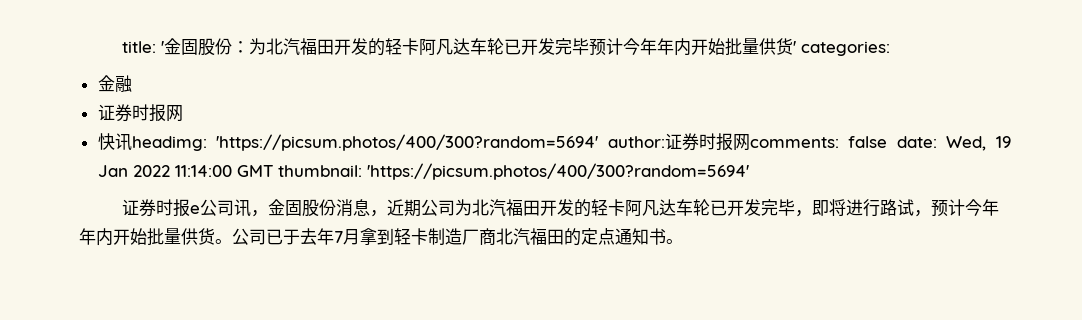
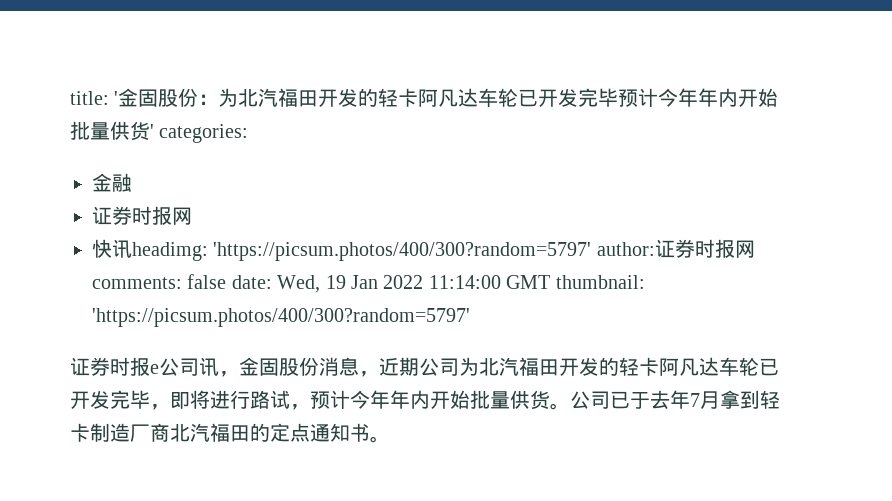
[216,134,599,151] 'https://picsum.photos/400/300?random=5694' -> [213,242,592,261] 'https://picsum.photos/400/300?random=5797'
[366,163,749,180] 'https://picsum.photos/400/300?random=5694' -> [92,308,470,327] 'https://picsum.photos/400/300?random=5797'

